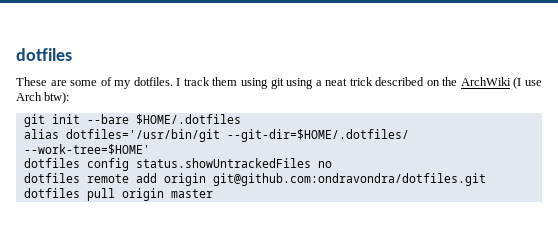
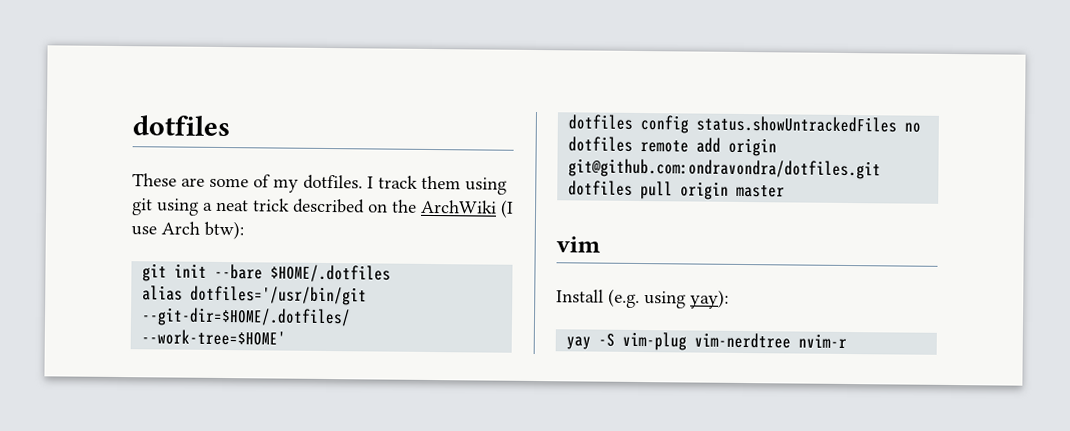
(213, 193) none -> [556,236,601,253] [556,288,729,309] [566,331,848,351] // vim // Install (e.g. using yay): // yay -S vim-plug vim-nerdtree nvim-r

